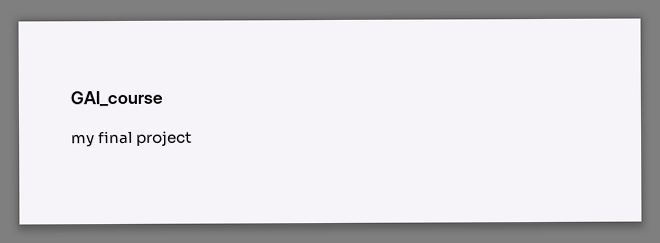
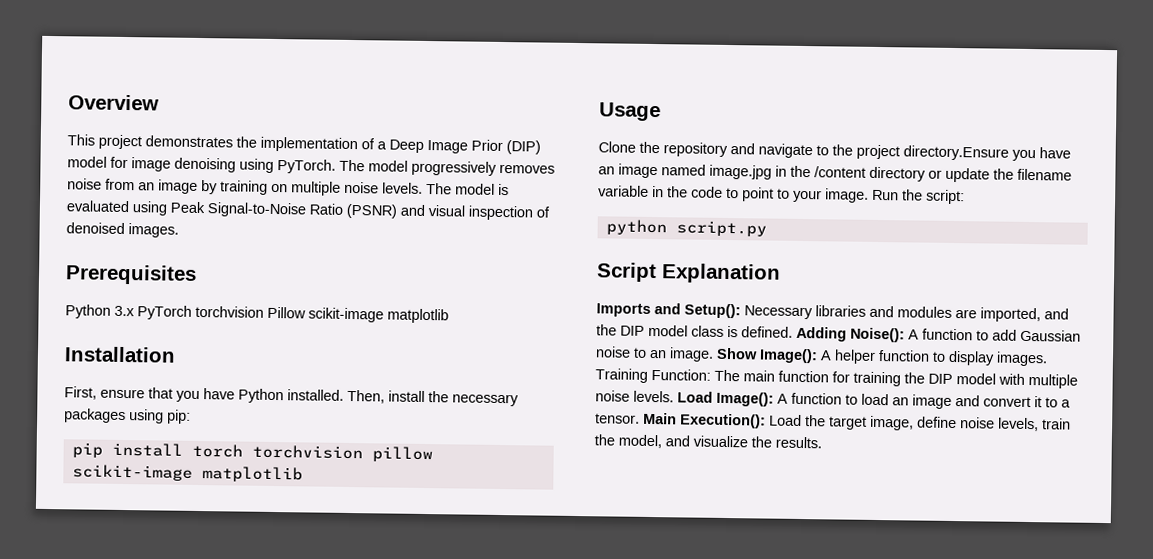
[70,90,163,107] [71,130,193,148] GAI_course // my final project -> [68,94,159,111] [67,134,541,155] [67,156,555,176] [67,178,509,196] [66,200,550,221] [66,222,179,238] [65,264,197,285] [65,304,449,324] [64,346,176,363] [64,386,519,407] [64,408,191,424] [71,442,433,463] [71,464,303,483] [599,102,661,122] [598,141,1071,162] [598,163,1072,183] [598,185,965,205] [605,219,767,237] [596,262,781,284] [596,303,1069,323] [596,324,1081,343] [595,346,1048,367] [595,368,1078,389] [595,390,1071,409] [595,412,1071,432] [594,434,822,449] Overview // This project demonstrates the implementation of a Deep Image Prior (DIP) model for image denoising using PyTorch. The model progressively removes noise from an image by training on multiple noise levels. The model is evaluated using Peak Signal-to-Noise Ratio (PSNR) and visual inspection of denoised images. // Prerequisites // Python 3.x PyTorch torchvision Pillow scikit-image matplotlib // Installation // First, ensure that you have Python installed. Then, install the necessary packages using pip: // pip install torch torchvision pillow scikit-image matplotlib // Usage // Clone the repository and navigate to the project directory.Ensure you have an image named image.jpg in the /content directory or update the filename variable in the code to point to your image. Run the script: // python script.py // Script Explanation // Imports and Setup(): Necessary libraries and modules are imported, and the DIP model class is defined. Adding Noise(): A function to add Gaussian noise to an image. Show Image(): A helper function to display images. Training Function: The main function for training the DIP model with multiple noise levels. Load Image(): A function to load an image and convert it to a tensor. Main Execution(): Load the target image, define noise levels, train the model, and visualize the results.

